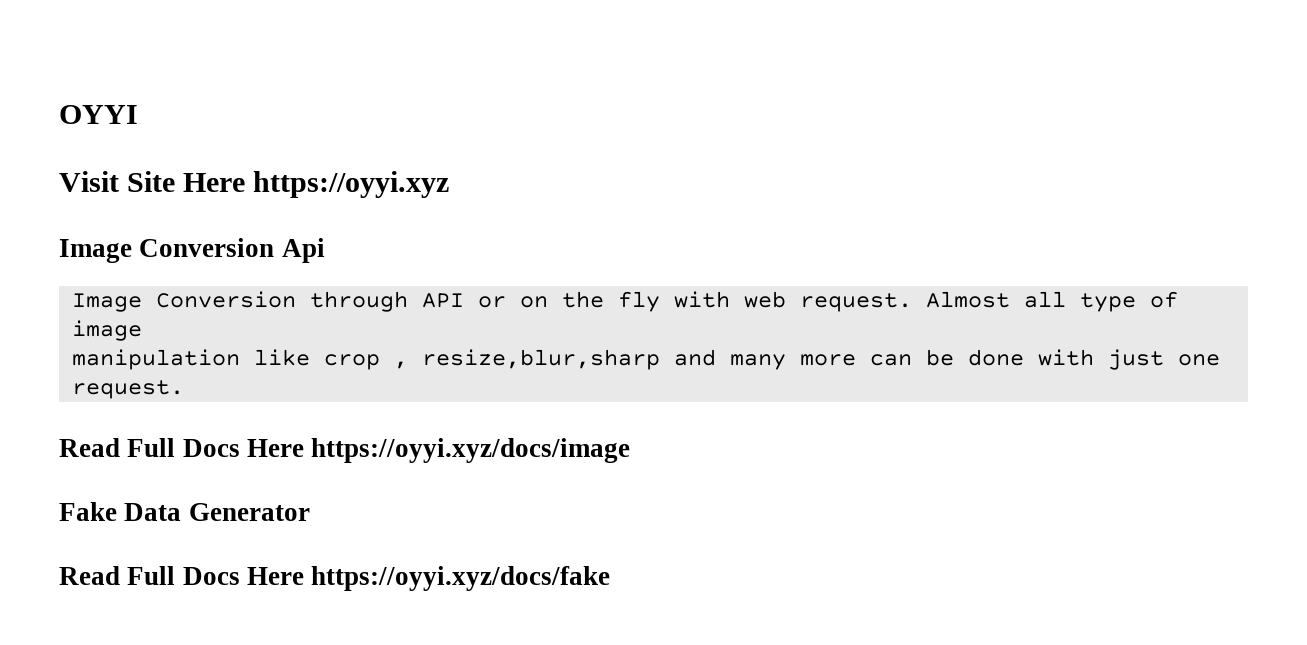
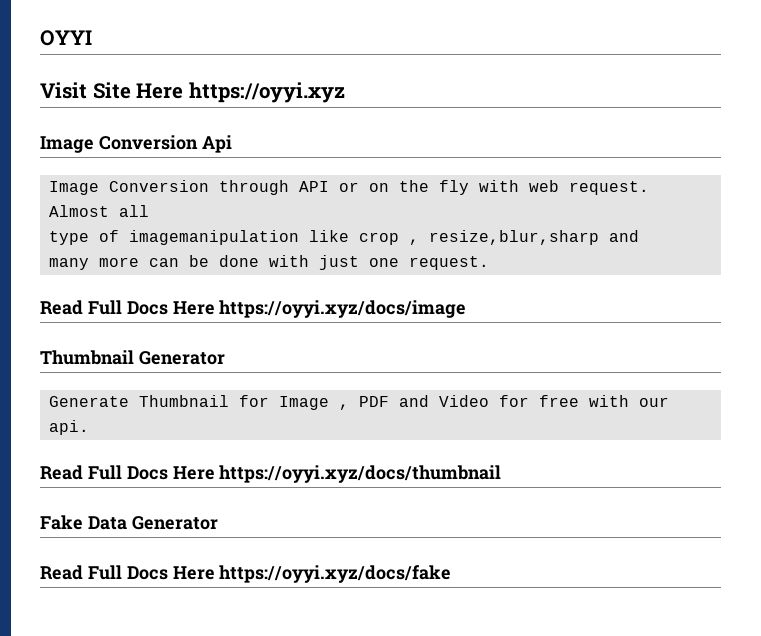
(1066, 299) none -> (149, 211) //
[71,320,142,341] [71,349,240,370] image // manipulation -> [128,230,299,245] imagemanipulation
(716, 357) none -> (639, 236) //
(631, 450) none -> [40,350,225,365] [48,395,669,410] [48,420,89,435] [40,465,502,483] // Thumbnail Generator // Generate Thumbnail for Image , PDF and Video for free with our api. // Read Full Docs Here https://oyyi.xyz/docs/thumbnail

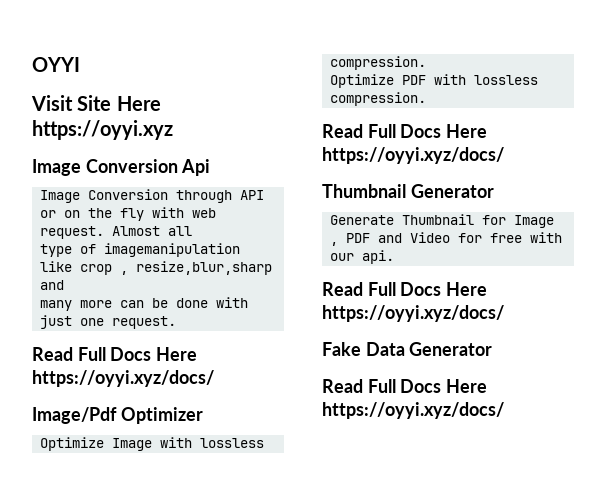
[219,300,467,318] https://oyyi.xyz/docs/image -> [32,370,214,387] [32,407,203,424] [40,437,265,451] [330,56,427,70] [330,74,539,88] [330,92,427,106] [322,124,488,138] [322,147,504,164] https://oyyi.xyz/docs/ // Image/Pdf Optimizer // Optimize Image with lossless compression. // Optimize PDF with lossless compression. // Read Full Docs Here https://oyyi.xyz/docs/
[219,465,502,483] https://oyyi.xyz/docs/thumbnail -> [322,305,504,322] https://oyyi.xyz/docs/
[219,565,452,583] https://oyyi.xyz/docs/fake -> [322,402,504,419] https://oyyi.xyz/docs/

